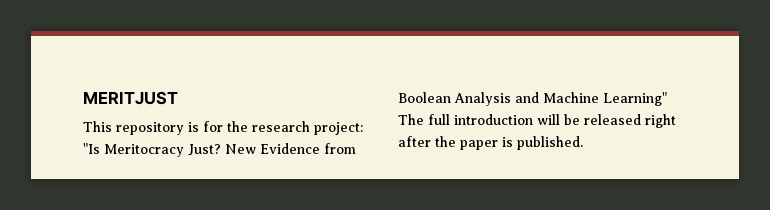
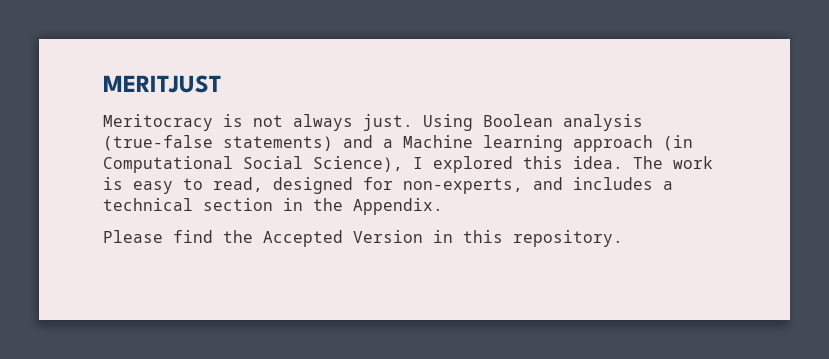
[83,121,363,135] [83,143,356,157] [398,92,667,106] [398,114,676,128] [398,136,583,150] This repository is for the research project: "Is Meritocracy Just? New Evidence from Boolean Analysis and Machine Learning" The full introduction will be released right after the paper is published. -> [103,114,643,131] [103,135,693,152] [103,156,713,173] [103,177,673,194] [103,198,443,215] [103,230,623,247] Meritocracy is not always just. Using Boolean analysis (true-false statements) and a Machine learning approach (in Computational Social Science), I explored this idea. The work is easy to read, designed for non-experts, and includes a technical section in the Appendix. // Please find the Accepted Version in this repository.

